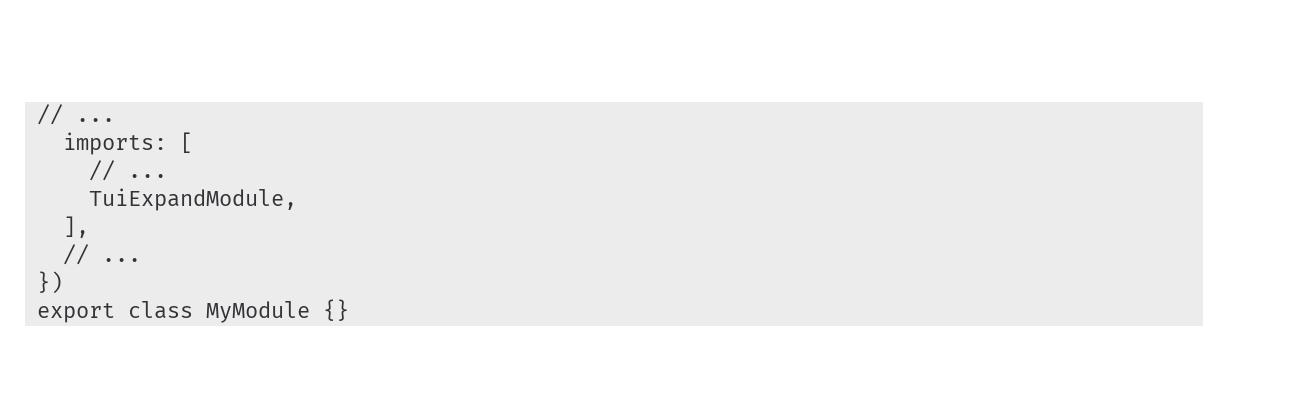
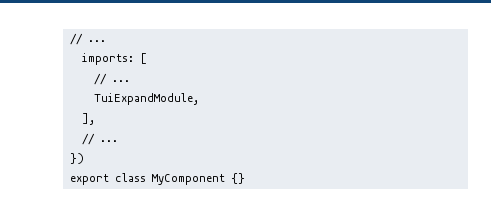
[206,301,311,323] MyModule -> [151,174,225,185] MyComponent

